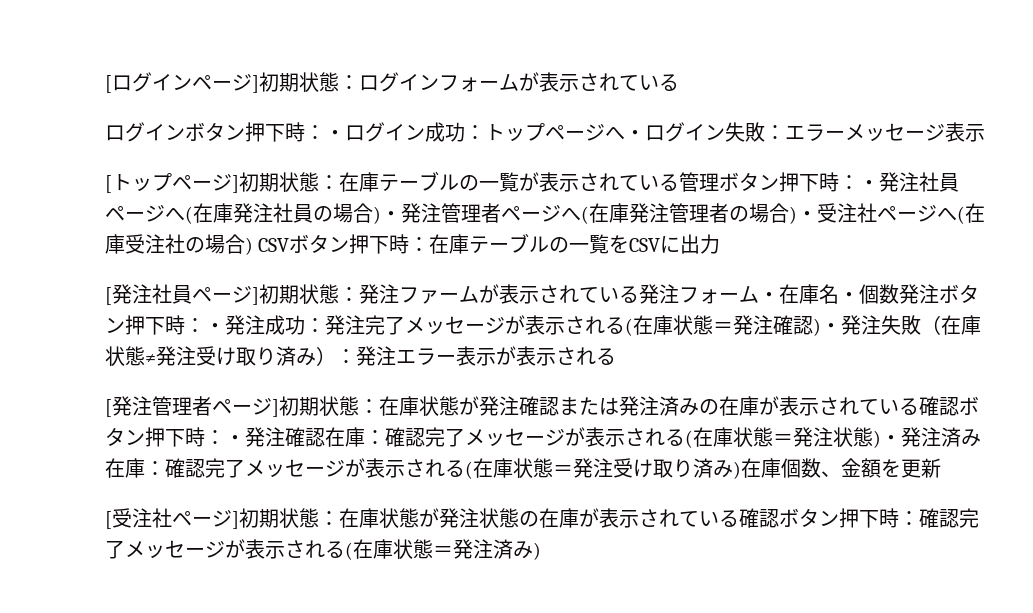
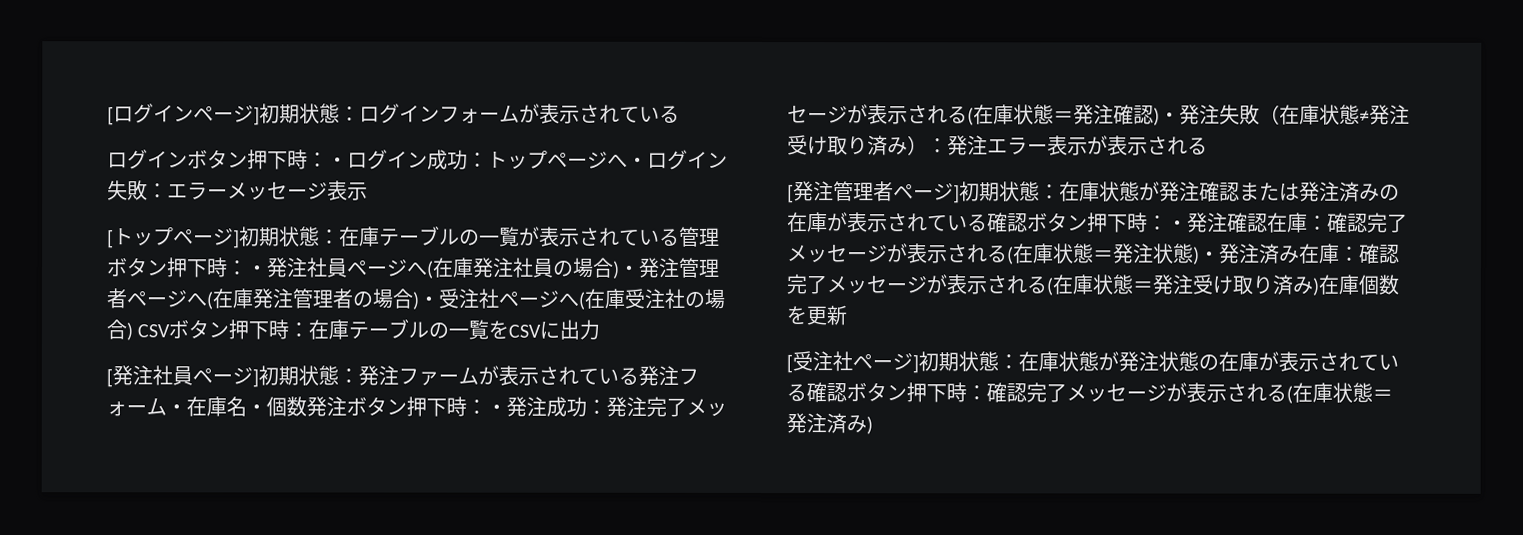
[821,458,881,478] 、金額 -> (1399, 284) none

